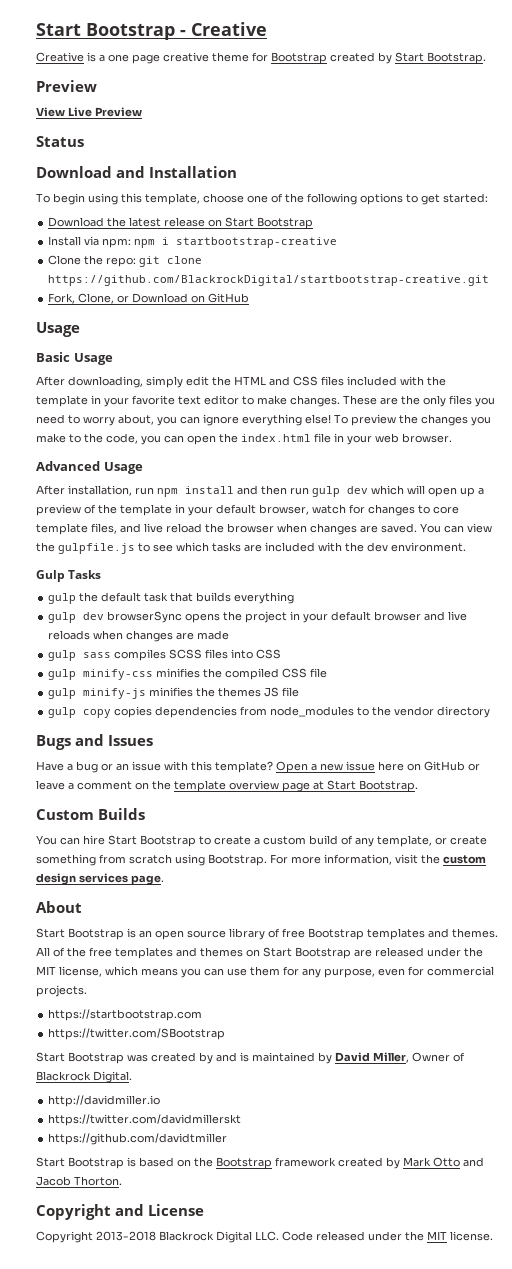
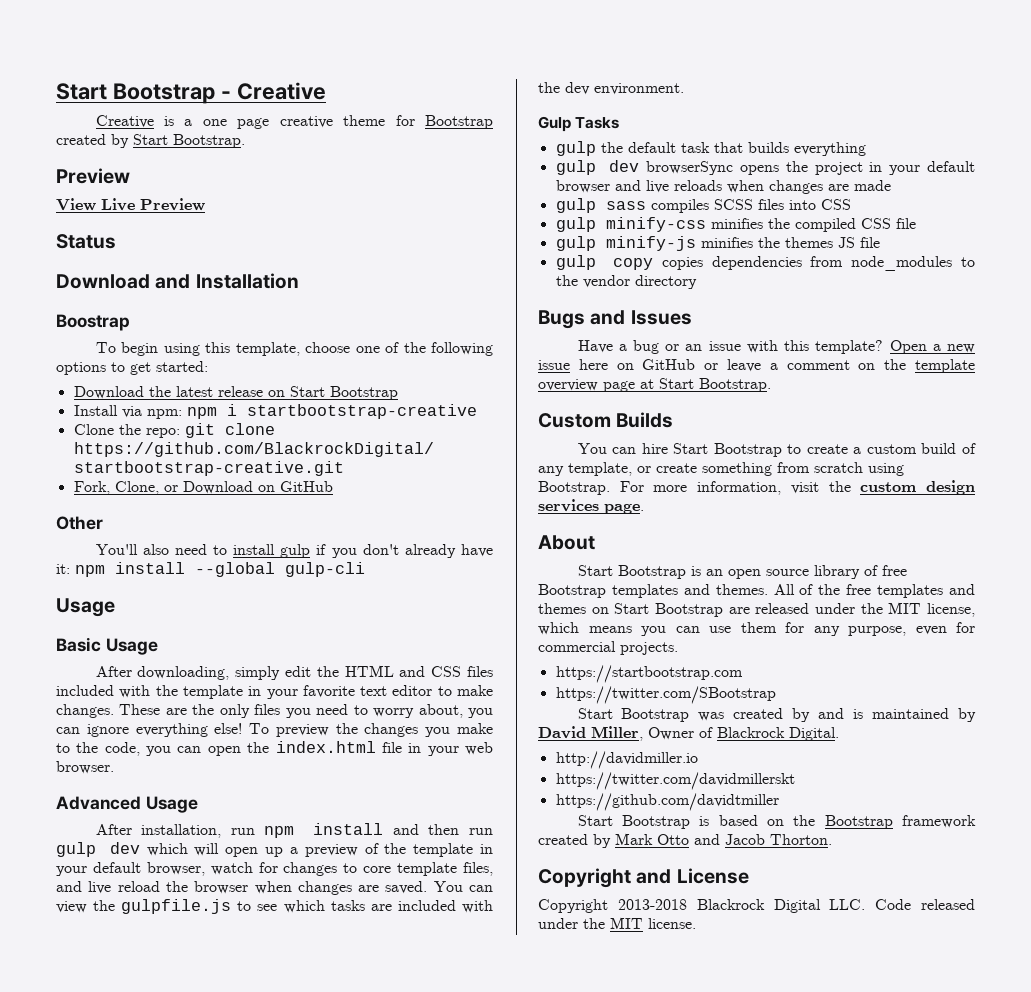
(238, 172) none -> [56,314,130,331] // Boostrap
(250, 298) none -> [56,516,103,530] [95,544,493,558] [56,562,365,577] // Other // You'll also need to install gulp if you don't already have it: npm install --global gulp-cli

